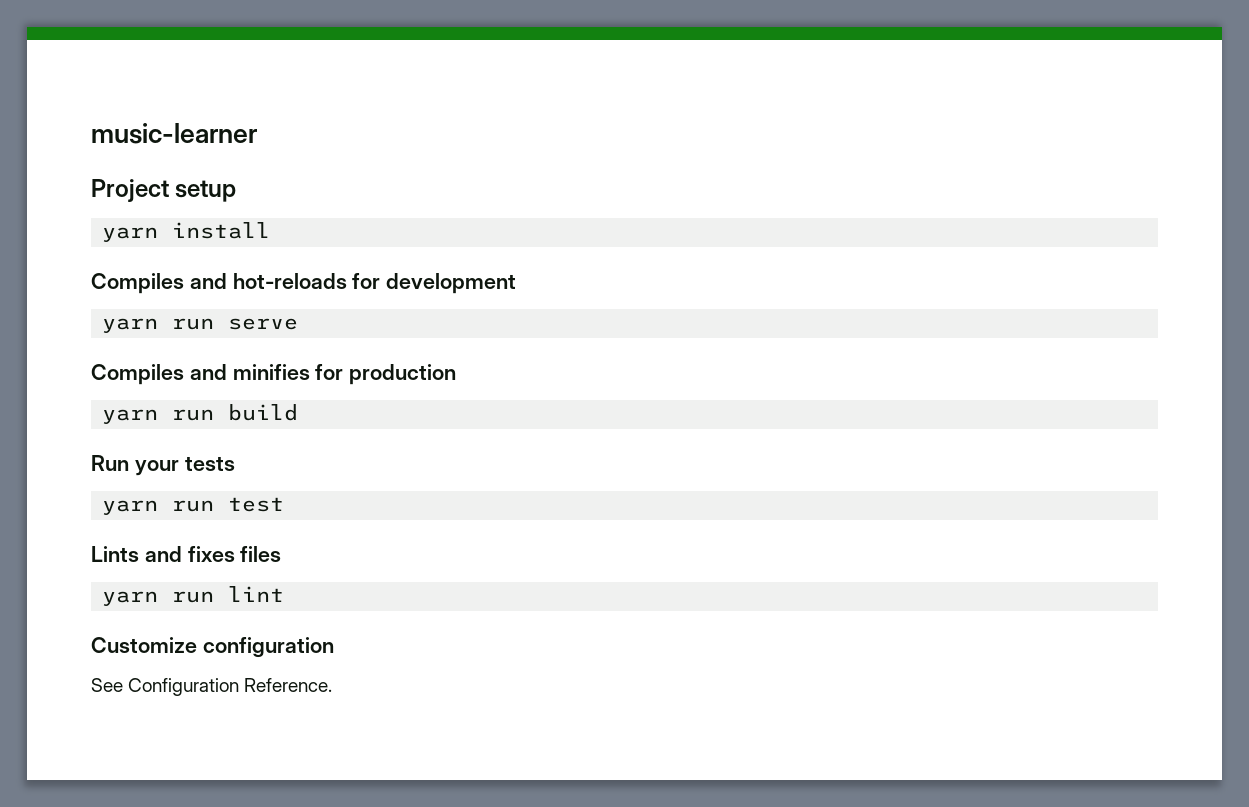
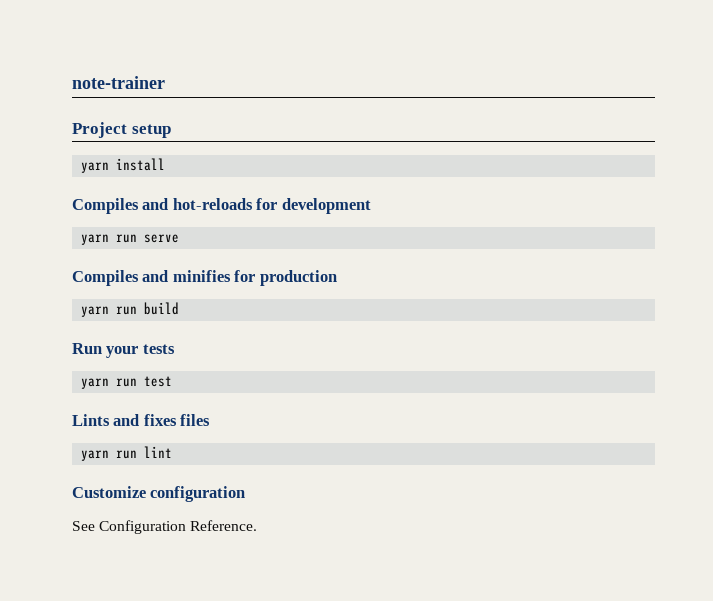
[91,123,257,144] music-learner -> [72,76,165,89] note-trainer

